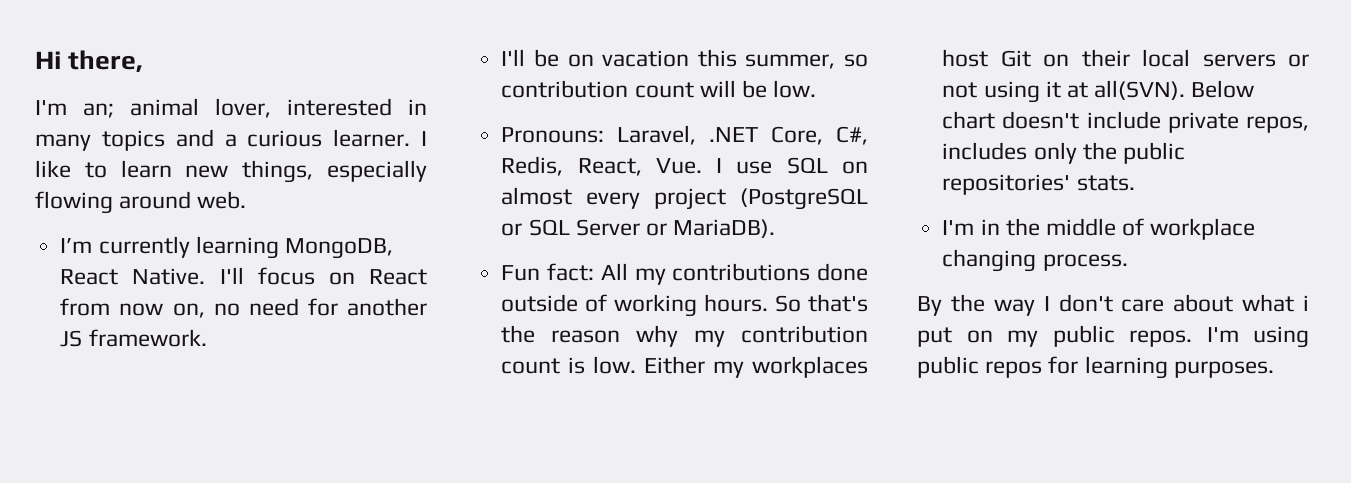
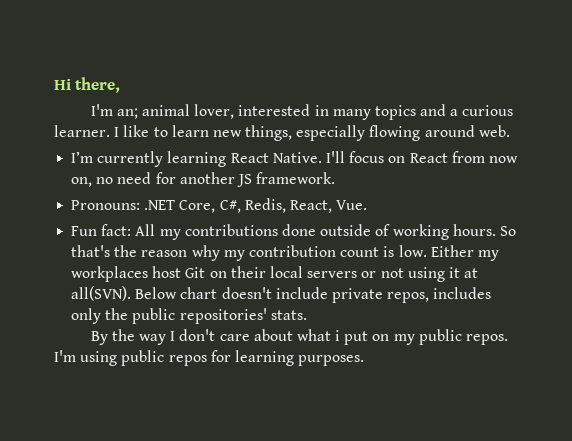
[284,238,393,259] MongoDB, -> (227, 159) none
[501,49,868,69] [501,80,817,98] // I'll be on vacation this summer, so contribution count will be low. -> (336, 178) none
[617,125,697,145] Laravel, -> (141, 205) none
[716,157,868,174] [501,187,868,210] [501,219,776,238] I use SQL on almost every project (PostgreSQL or SQL Server or MariaDB). -> (368, 205) none
[942,218,1256,240] [942,249,1128,272] // I'm in the middle of workplace changing process. -> (307, 315) none

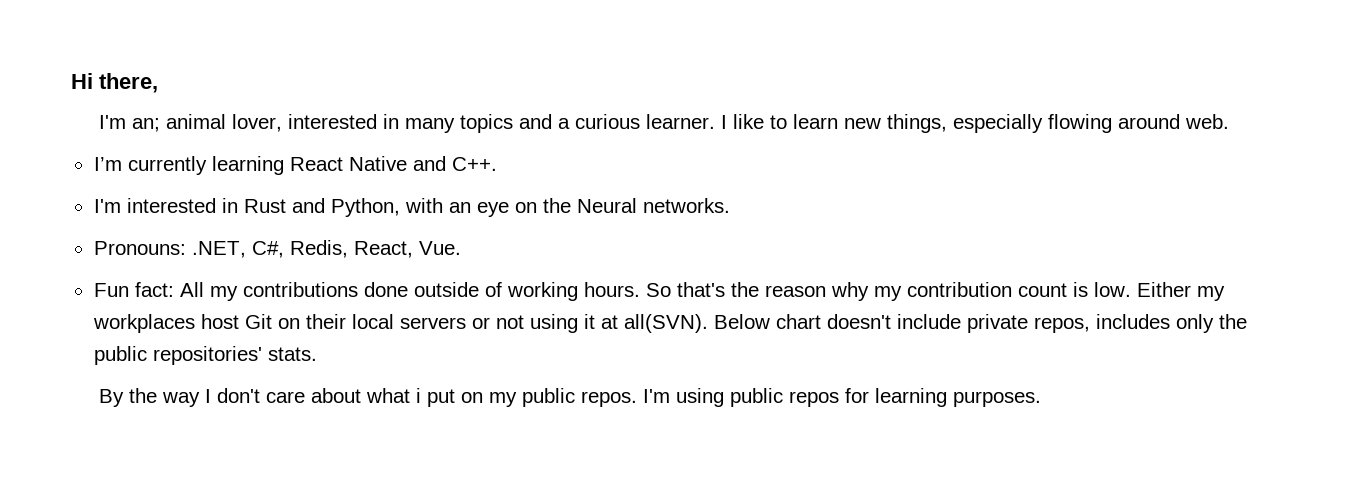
[272,151,518,163] [71,172,336,187] Native. I'll focus on React from now on, no need for another JS framework. -> [348,156,497,171] [93,198,730,217] Native and C++. // I'm interested in Rust and Python, with an eye on the Neural networks.
[144,200,216,213] .NET Core, -> [191,241,246,258] .NET,

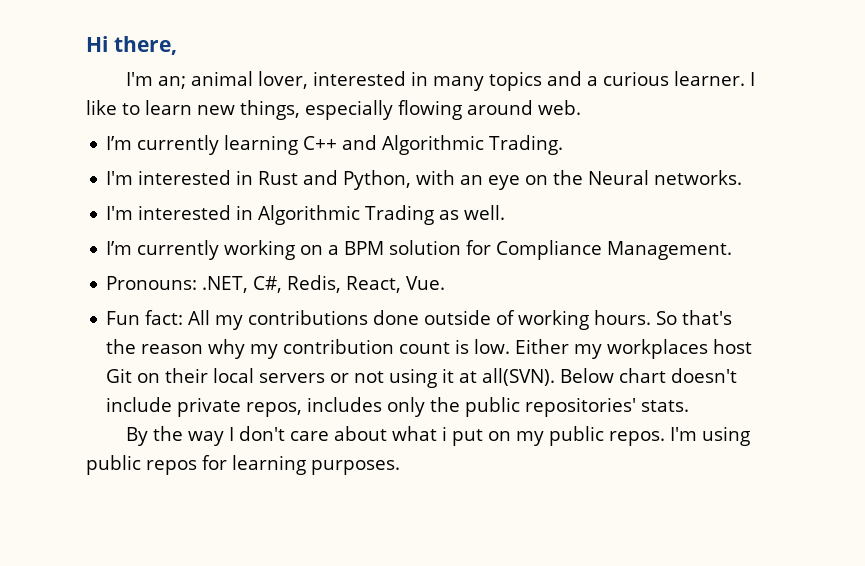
[289,156,497,171] React Native and C++. -> [303,135,564,155] C++ and Algorithmic Trading.
(730, 205) none -> [106,205,506,225] [106,240,733,260] // I'm interested in Algorithmic Trading as well. // I’m currently working on a BPM solution for Compliance Management.

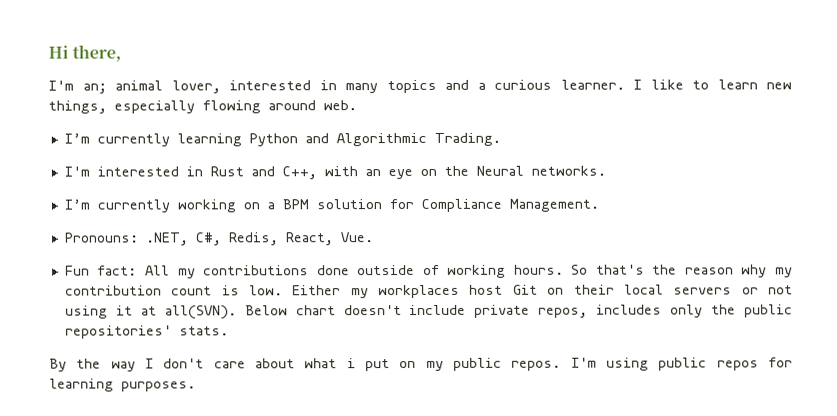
[303,136,338,150] C++ -> [248,133,298,147] Python
[343,170,412,190] Python, -> [281,166,317,180] C++,
[106,205,506,225] // I'm interested in Algorithmic Trading as well. -> (606, 170) none

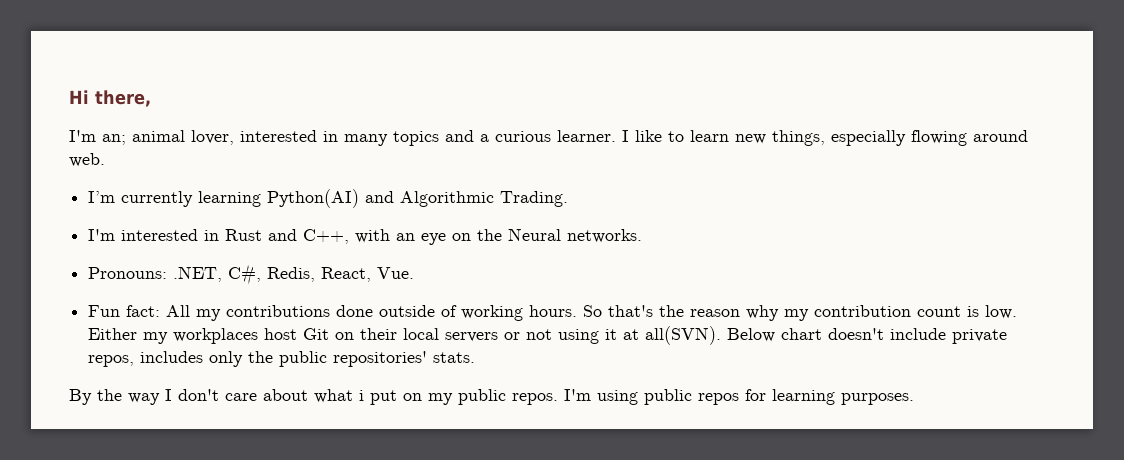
[248,133,298,147] Python -> [267,189,360,208] Python(AI)
[63,198,600,213] // I’m currently working on a BPM solution for Compliance Management. -> (643, 236) none

